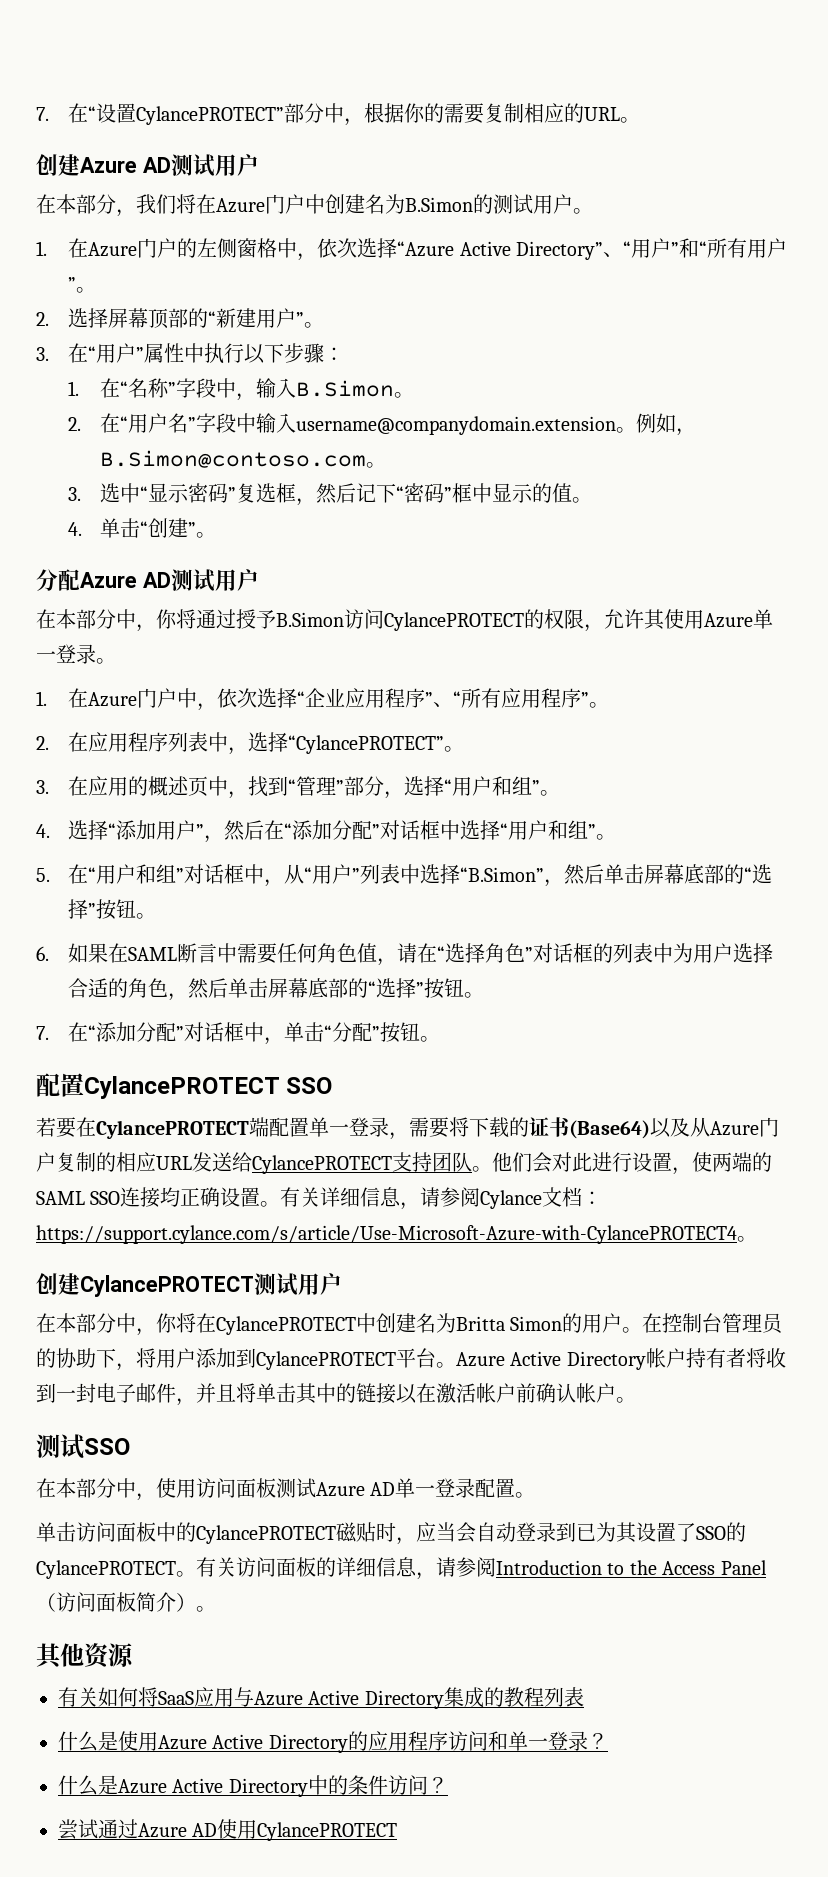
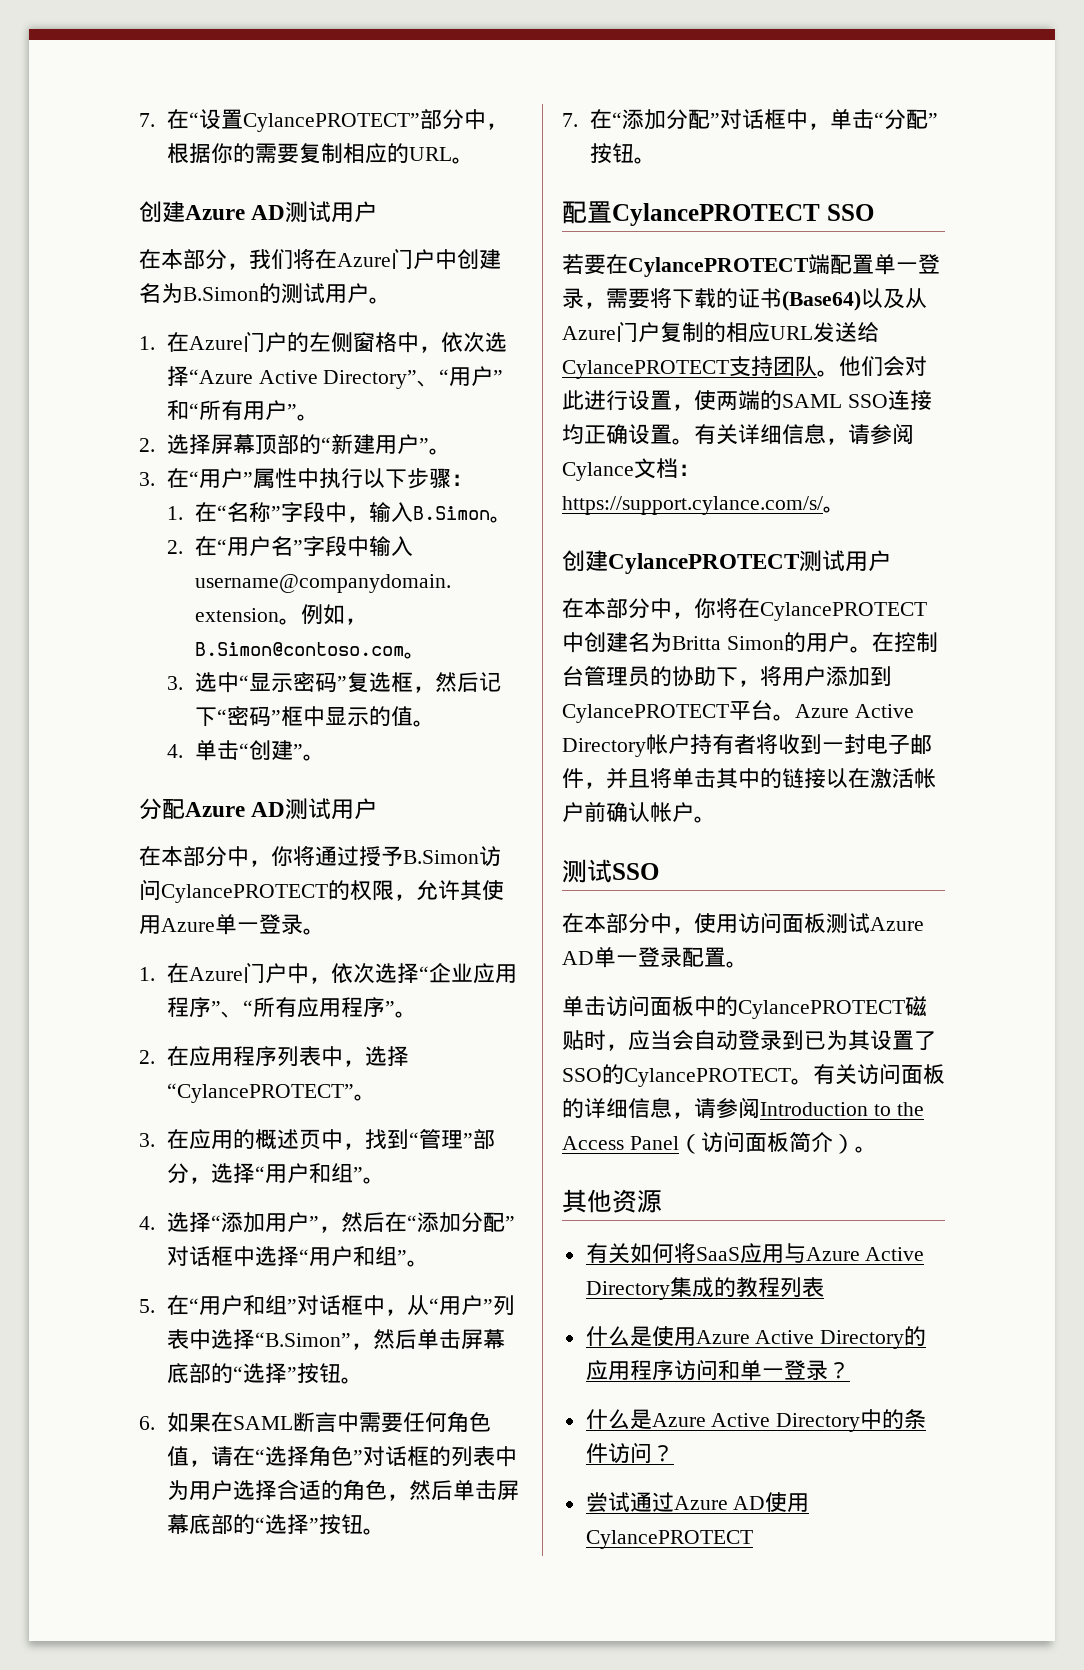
[36,1225,737,1244] https://support.cylance.com/s/article/Use-Microsoft-Azure-with-CylancePROTECT4 -> [562,496,823,515] https://support.cylance.com/s/

